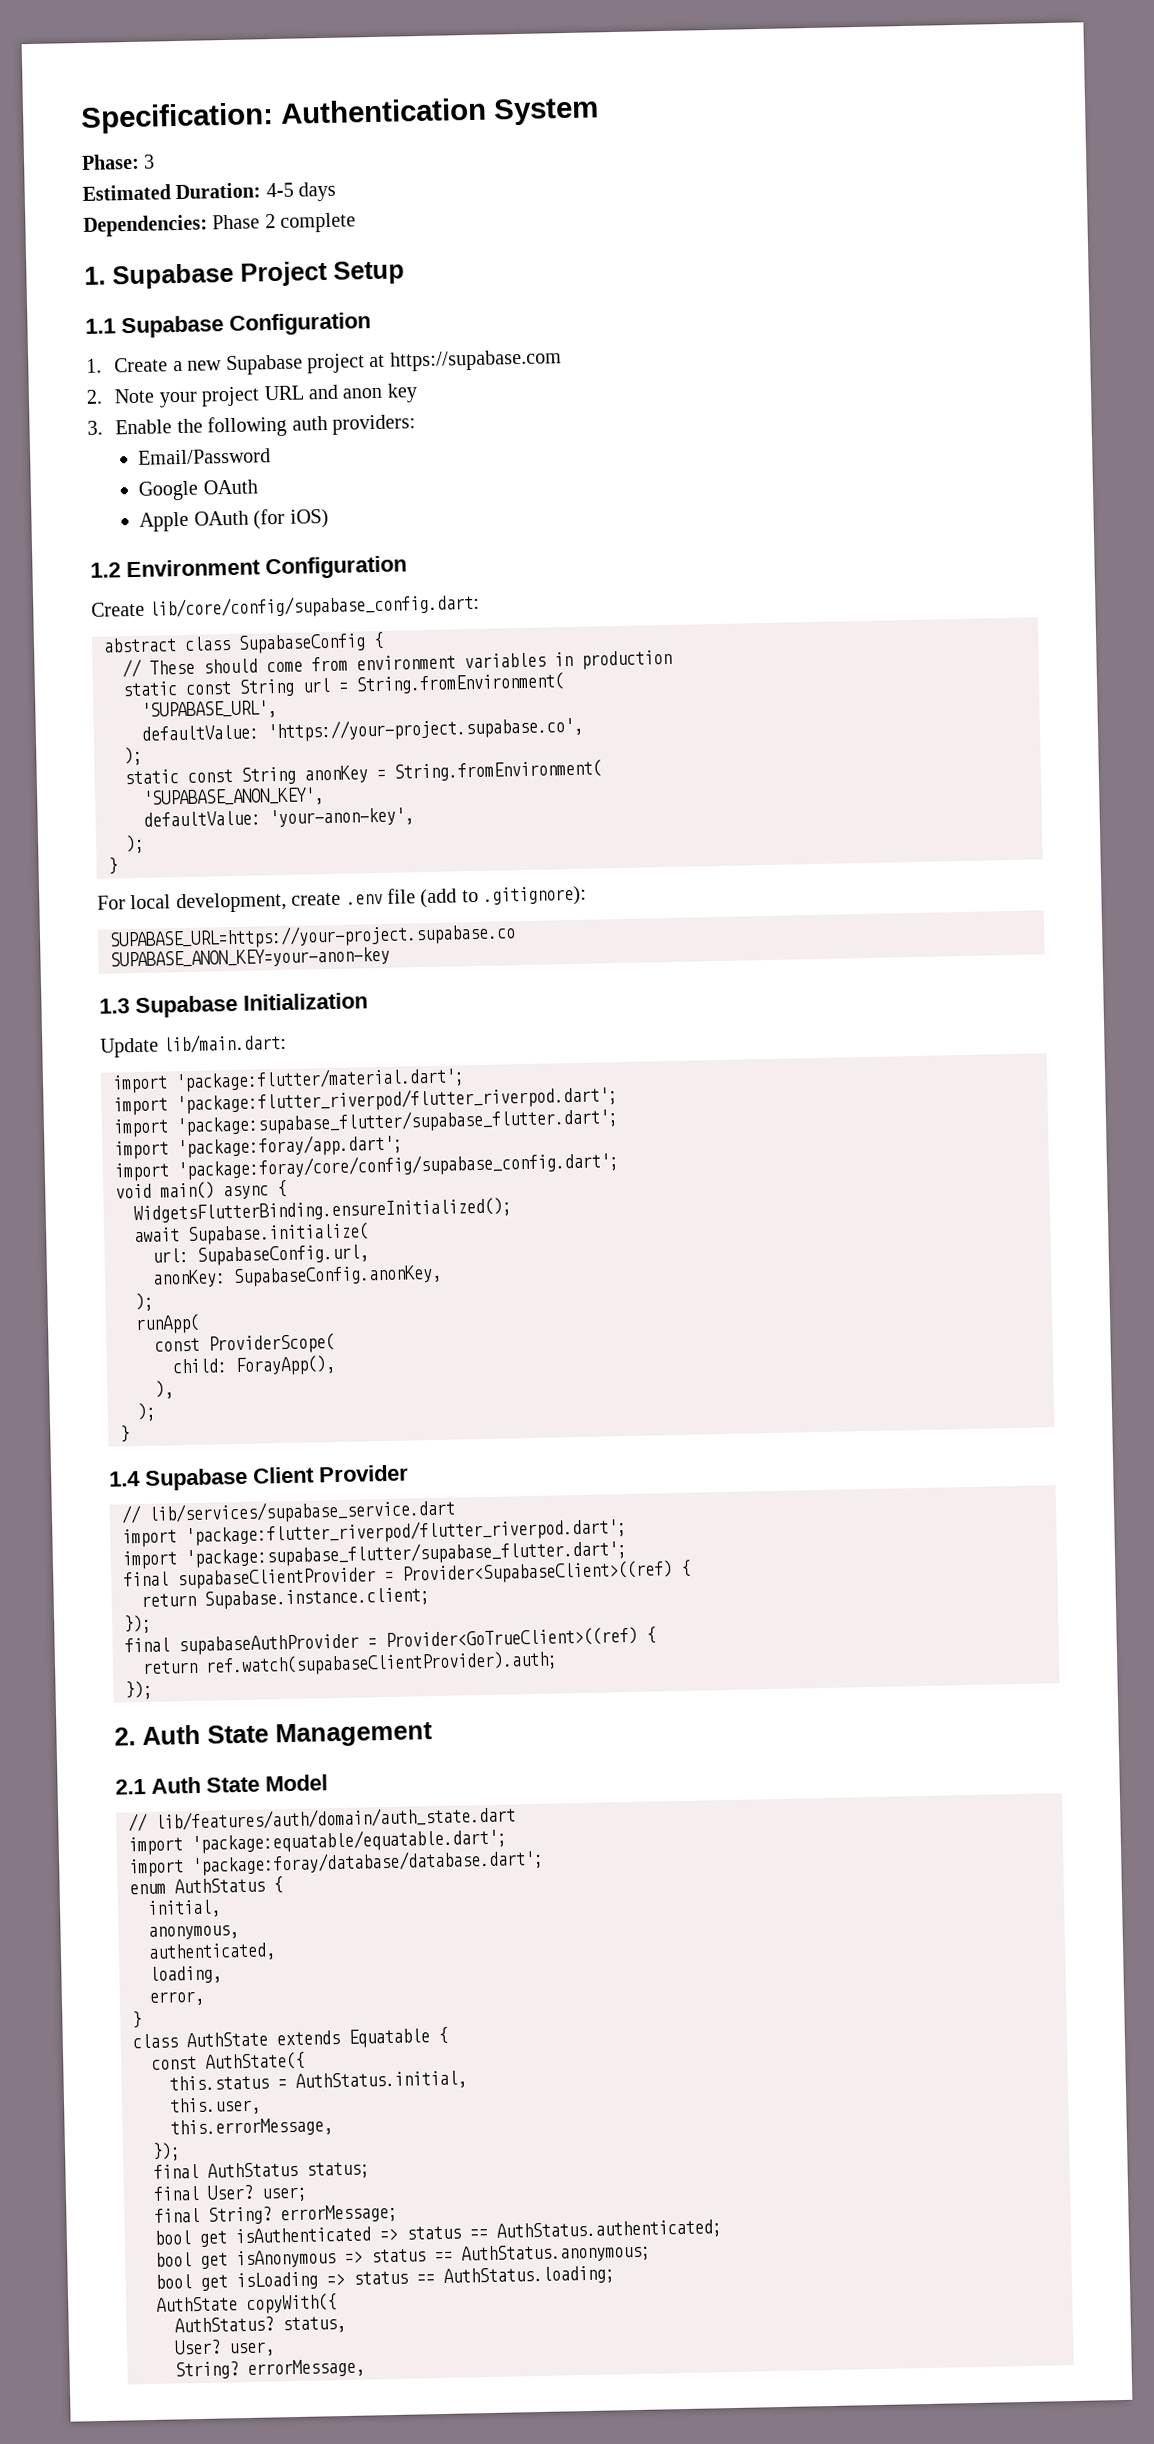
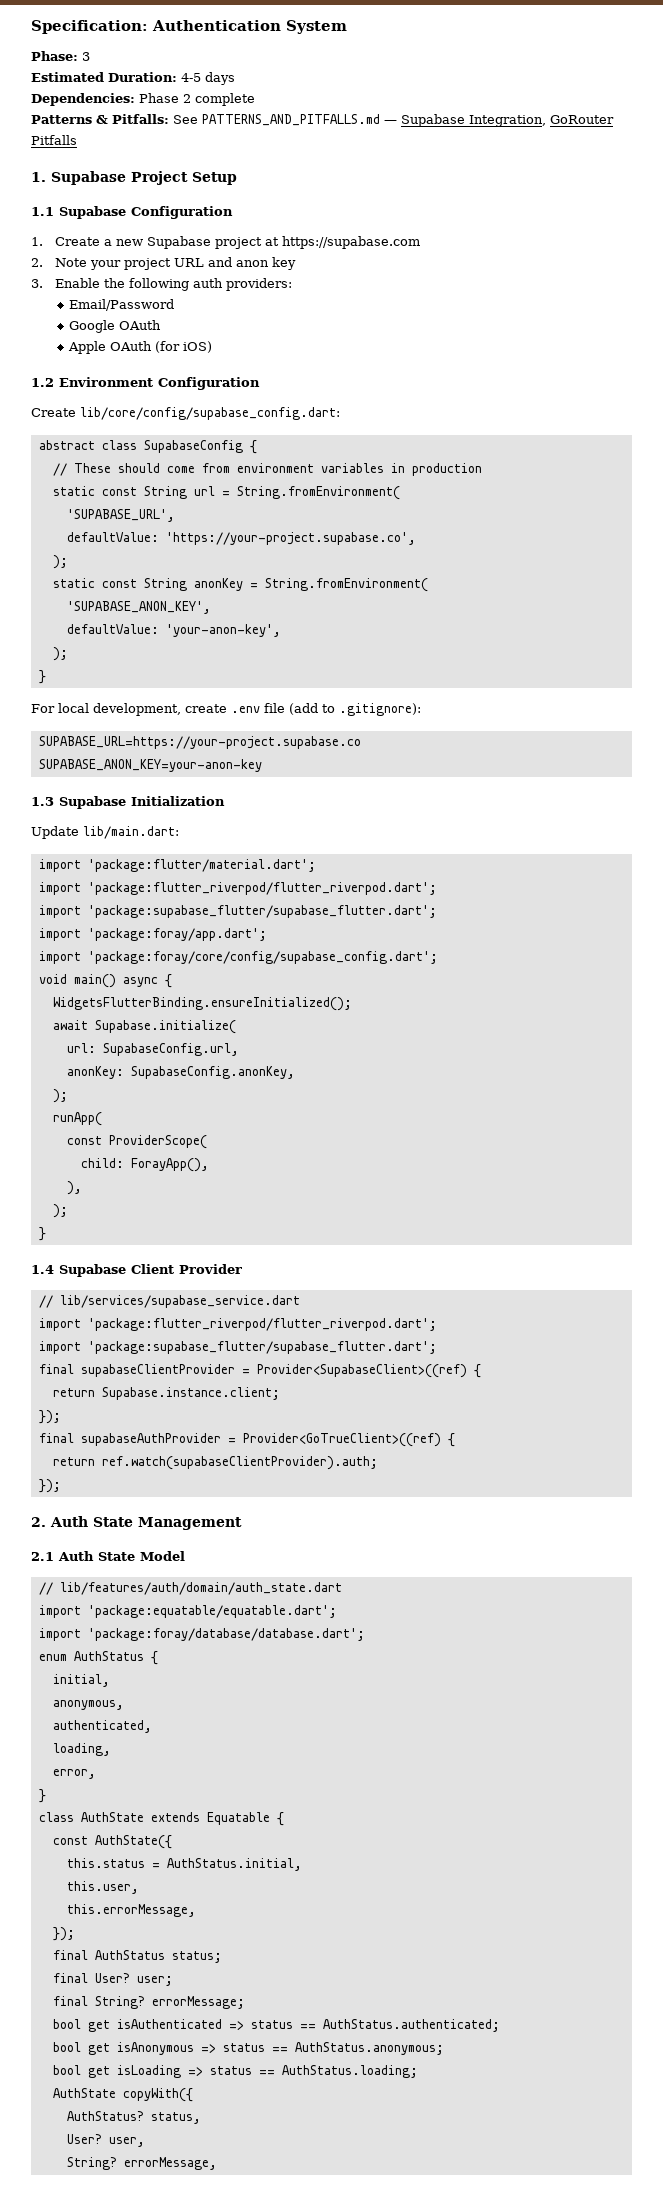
(357, 222) none -> [31,114,614,127] [31,135,77,145] // Patterns & Pitfalls: See PATTERNS_AND_PITFALLS.md — Supabase Integration, GoRouter Pitfalls

